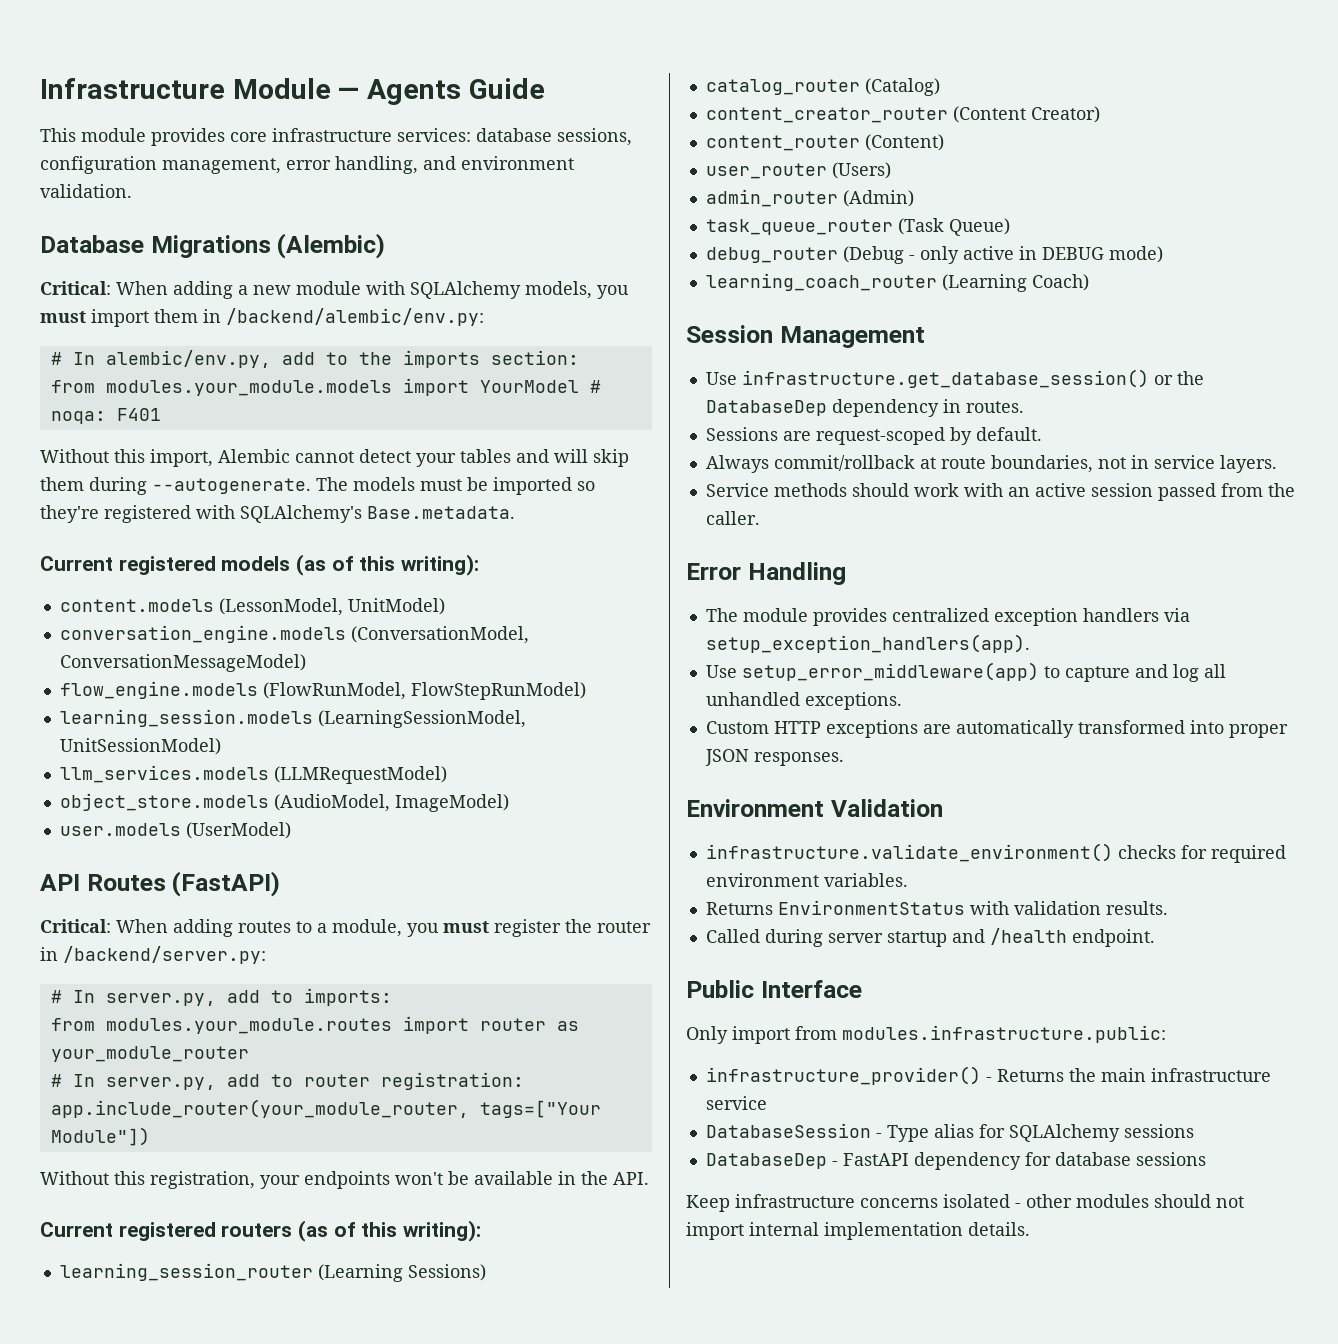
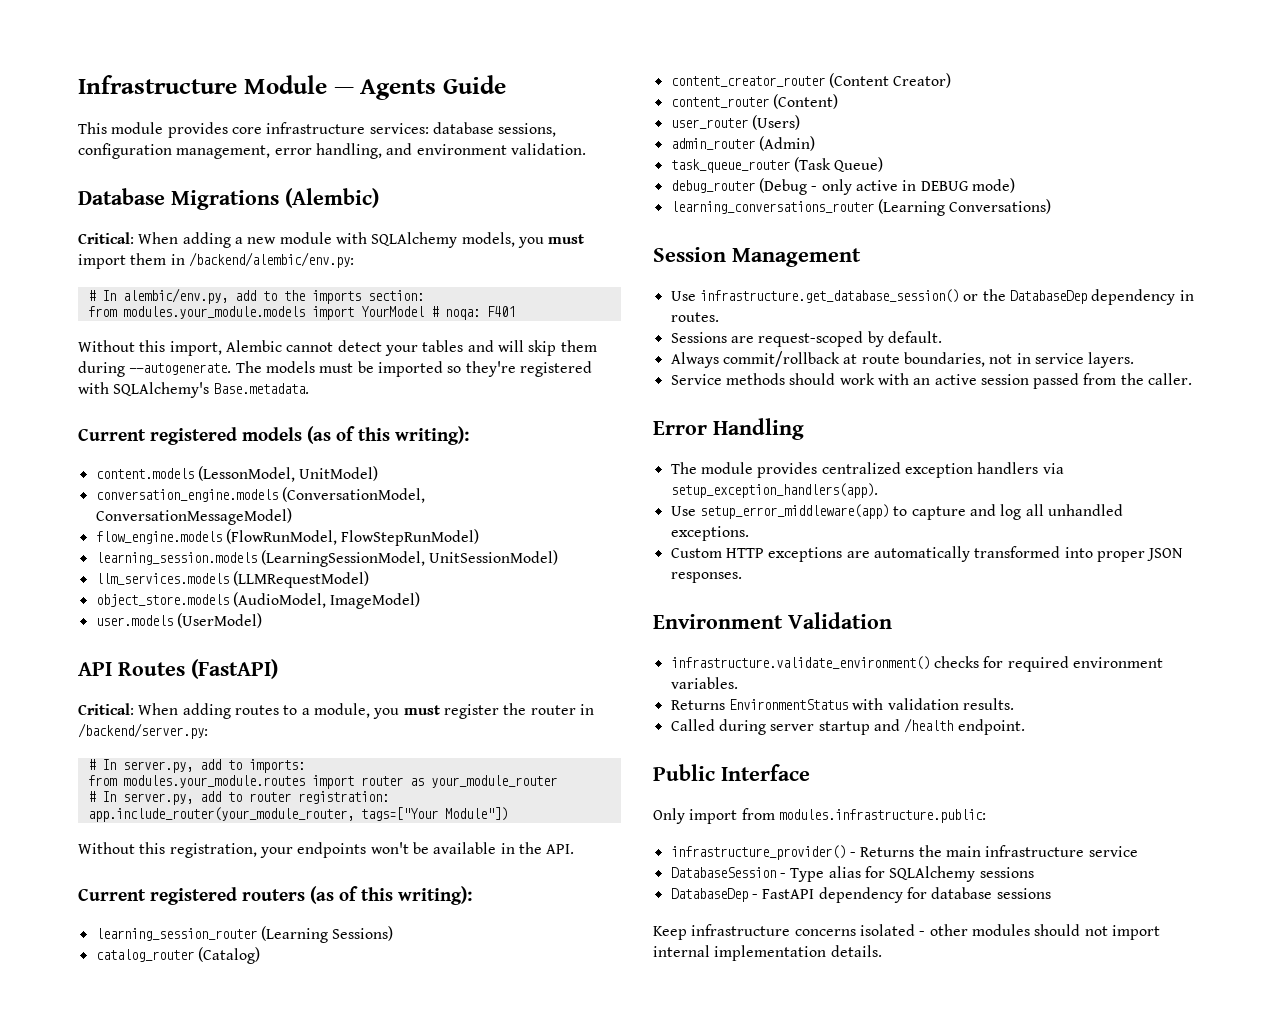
[705,273,1089,292] learning_coach_router (Learning Coach) -> [670,199,1052,216] learning_conversations_router (Learning Conversations)

